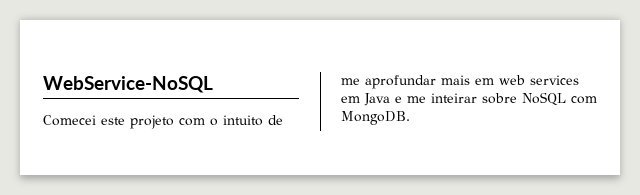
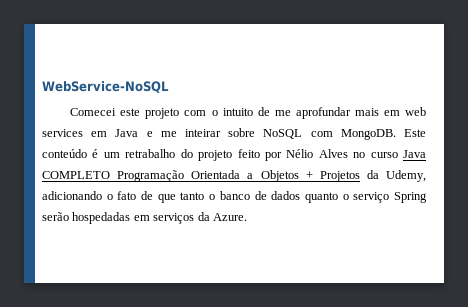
(410, 118) none -> [403,129,426,137] [42,149,426,161] [42,170,426,182] [42,191,427,203] [42,212,247,224] Este conteúdo é um retrabalho do projeto feito por Nélio Alves no curso Java COMPLETO Programação Orientada a Objetos + Projetos da Udemy, adicionando o fato de que tanto o banco de dados quanto o serviço Spring serão hospedadas em serviços da Azure.

